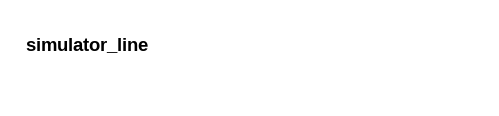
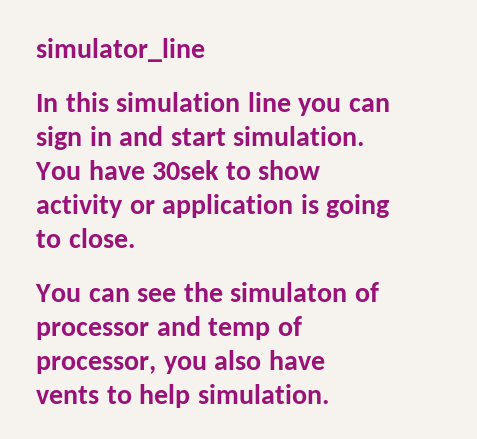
(148, 45) none -> [36,92,390,116] [36,126,365,150] [35,160,321,180] [36,194,390,218] [36,228,135,248] [35,282,379,302] [36,316,302,340] [36,350,325,374] [36,384,329,408] // In this simulation line you can sign in and start simulation. You have 30sek to show activity or application is going to close. // You can see the simulaton of processor and temp of processor, you also have vents to help simulation.

